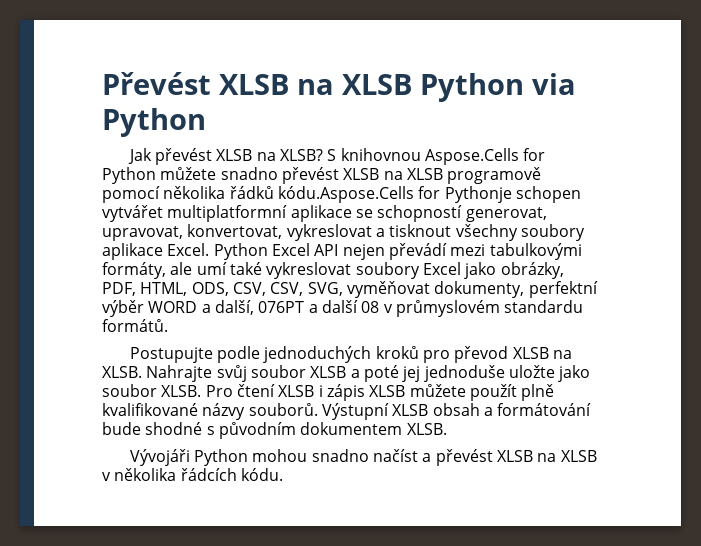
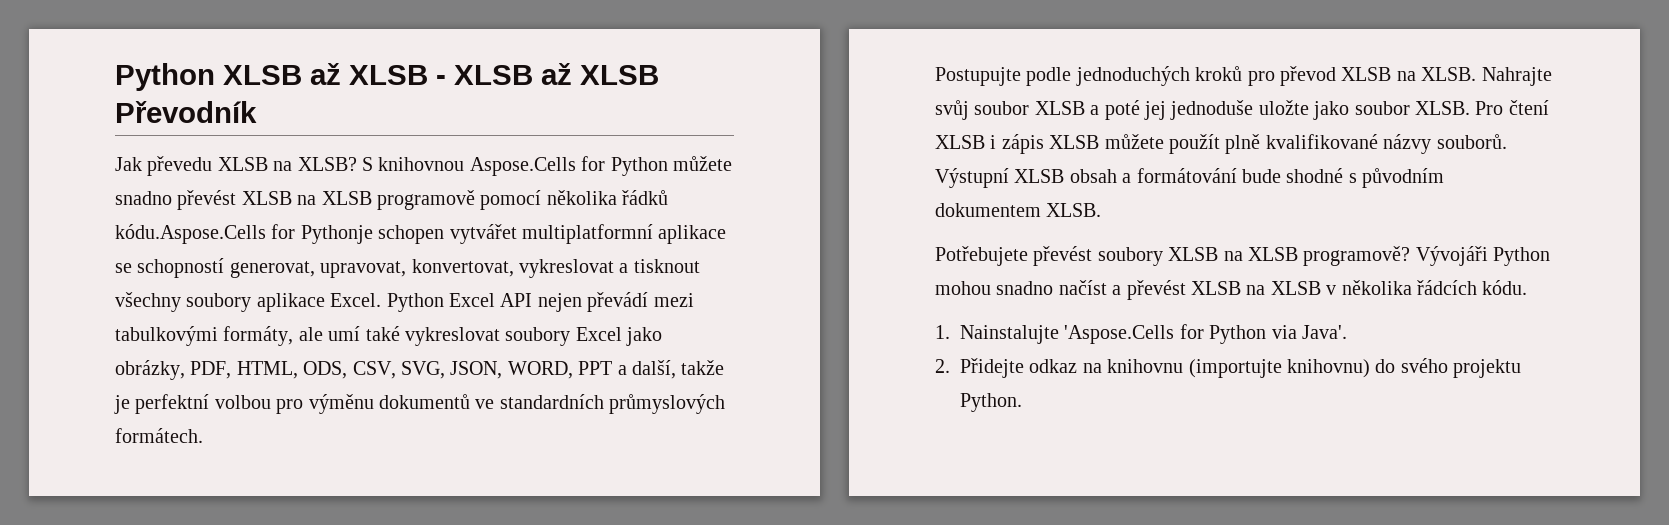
[102,72,576,102] [102,108,206,137] Převést XLSB na XLSB Python via Python -> [115,63,659,91] [115,101,257,123] Python XLSB až XLSB - XLSB až XLSB Převodník
[155,148,213,165] převést -> [147,156,213,176] převedu
[270,281,598,298] [102,300,584,317] [102,319,168,332] CSV, SVG, vyměňovat dokumenty, perfektní výběr WORD a další, 076PT a další 08 v průmyslovém standardu formátů. -> [401,360,725,379] [114,394,726,414] [115,428,203,443] SVG, JSON, WORD, PPT a další, takže je perfektní volbou pro výměnu dokumentů ve standardních průmyslových formátech.
(447, 429) none -> [935,246,1411,266] Potřebujete převést soubory XLSB na XLSB programově?
(283, 474) none -> [935,324,1347,344] [935,358,1522,378] [960,393,1022,412] // 1. Nainstalujte 'Aspose.Cells for Python via Java'. // 2. Přidejte odkaz na knihovnu (importujte knihovnu) do svého projektu Python.

